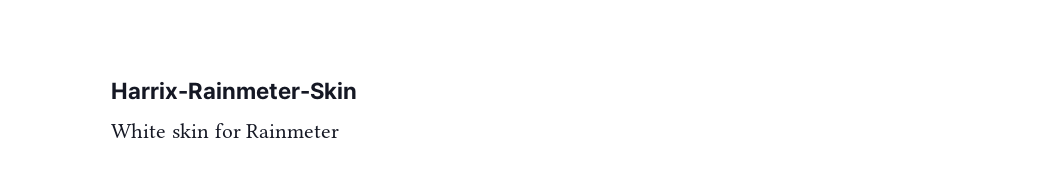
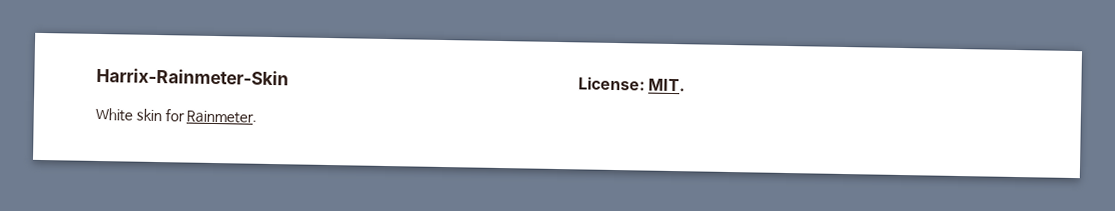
[246,124,340,138] Rainmeter -> [186,110,258,124] [578,76,686,92] Rainmeter. // License: MIT.

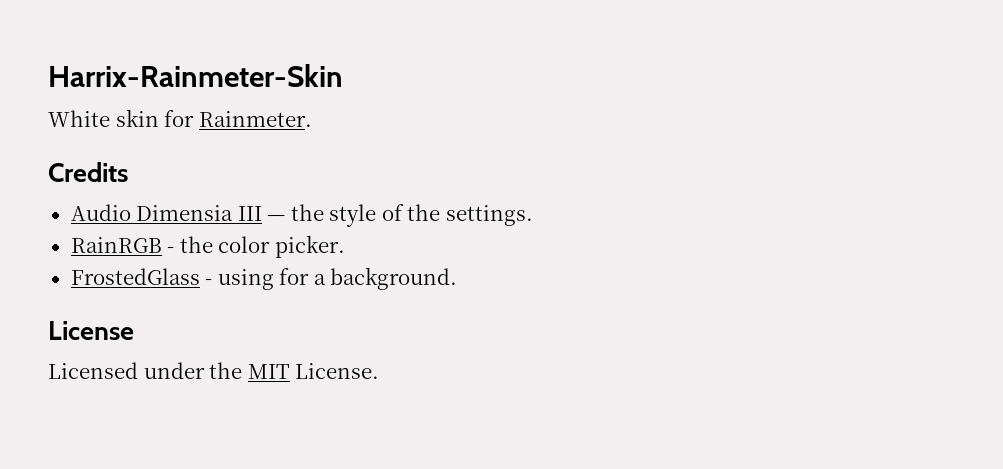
[578,76,686,92] License: MIT. -> [48,162,128,182] [70,204,533,227] [70,235,345,258] [70,267,458,290] [48,321,134,340] [48,362,380,379] Credits // Audio Dimensia III — the style of the settings. // RainRGB - the color picker. // FrostedGlass - using for a background. // License // Licensed under the MIT License.

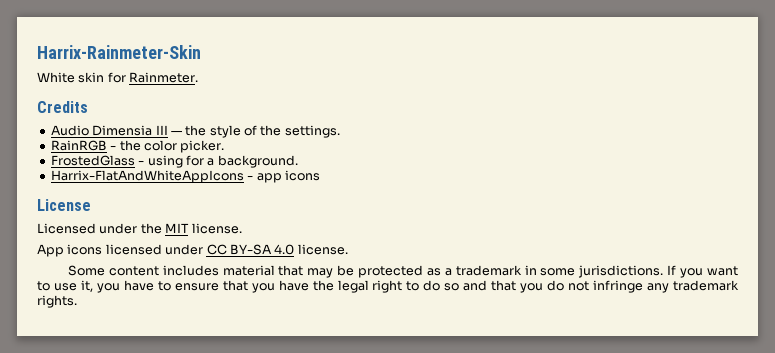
(458, 278) none -> [50,170,320,183] // Harrix-FlatAndWhiteAppIcons - app icons
[295,363,380,379] License. -> [191,223,242,234] [37,244,348,257] [67,265,738,278] [37,280,739,293] [37,295,77,308] license. // App icons licensed under CC BY-SA 4.0 license. // Some content includes material that may be protected as a trademark in some jurisdictions. If you want to use it, you have to ensure that you have the legal right to do so and that you do not infringe any trademark rights.

